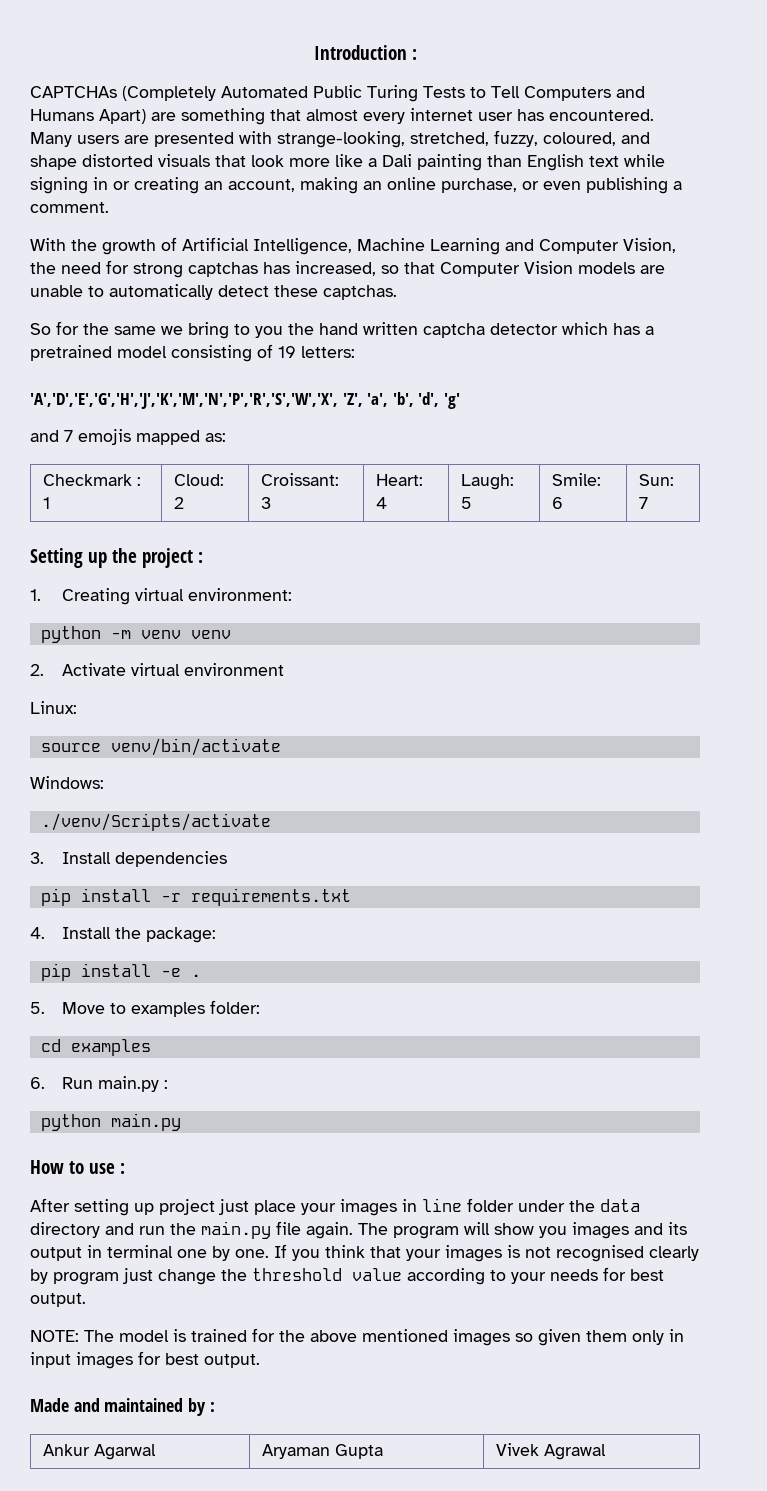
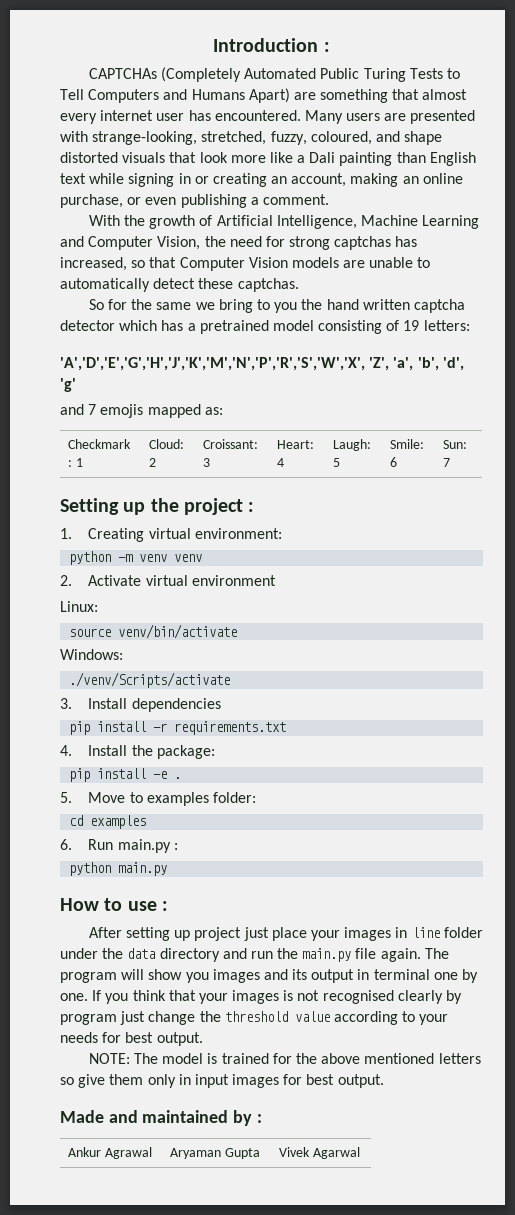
[453,1329,581,1346] images so given -> [438,1053,481,1064] [60,1074,106,1088] letters so give
[93,1444,156,1460] Agarwal -> [105,1147,153,1159] Agrawal
[543,1444,606,1460] Agrawal -> [313,1147,361,1159] Agarwal

